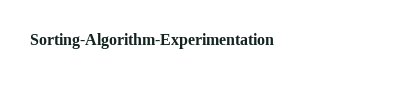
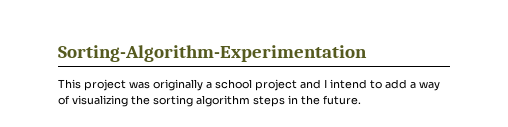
(274, 41) none -> [58,79,440,91] [58,95,361,107] // This project was originally a school project and I intend to add a way of visualizing the sorting algorithm steps in the future.

